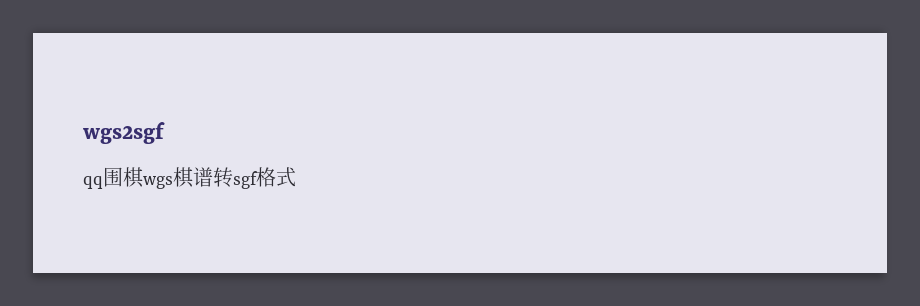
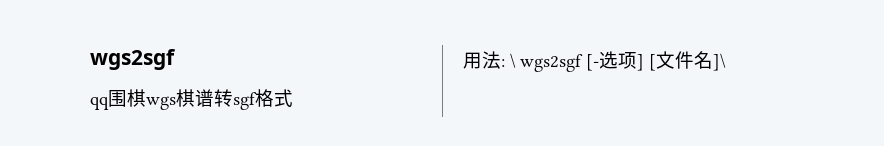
(296, 177) none -> [463,51,726,72] // 用法: \ wgs2sgf [-选项] [文件名]\

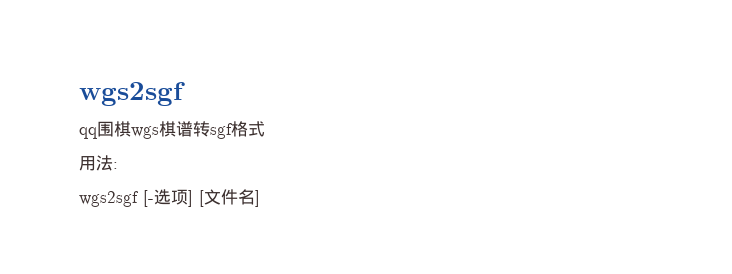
[510,53,516,68] \ -> (118, 165) //
[713,53,726,71] ]\ -> [255,190,260,207] ]

